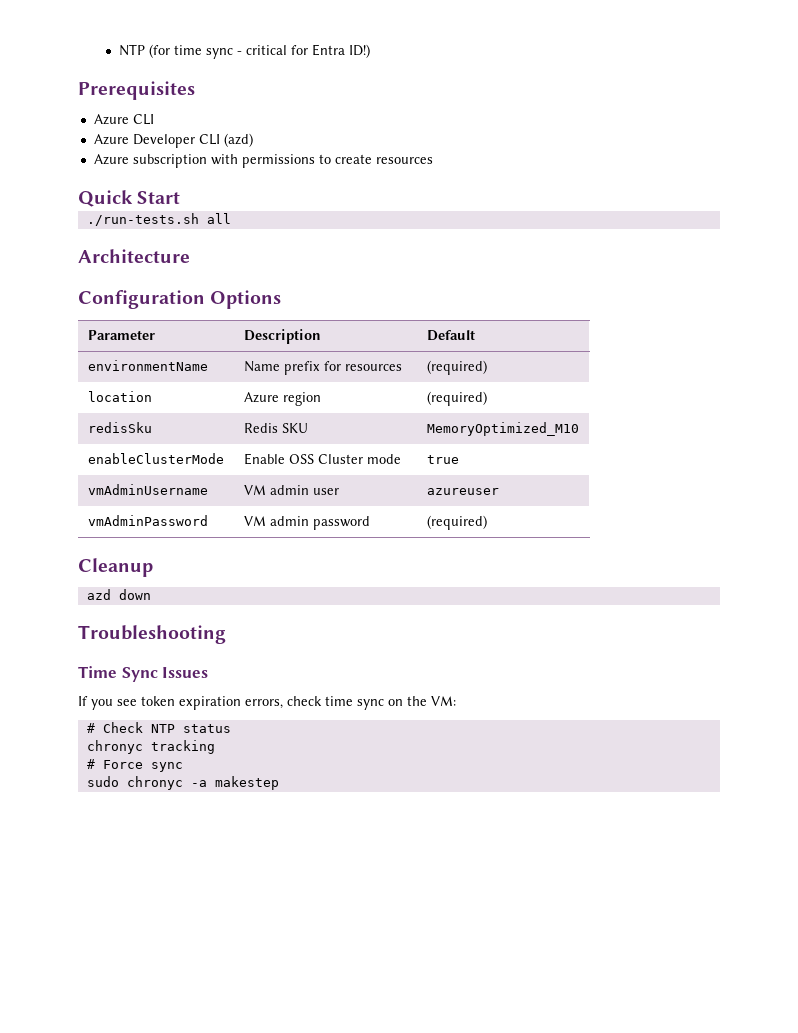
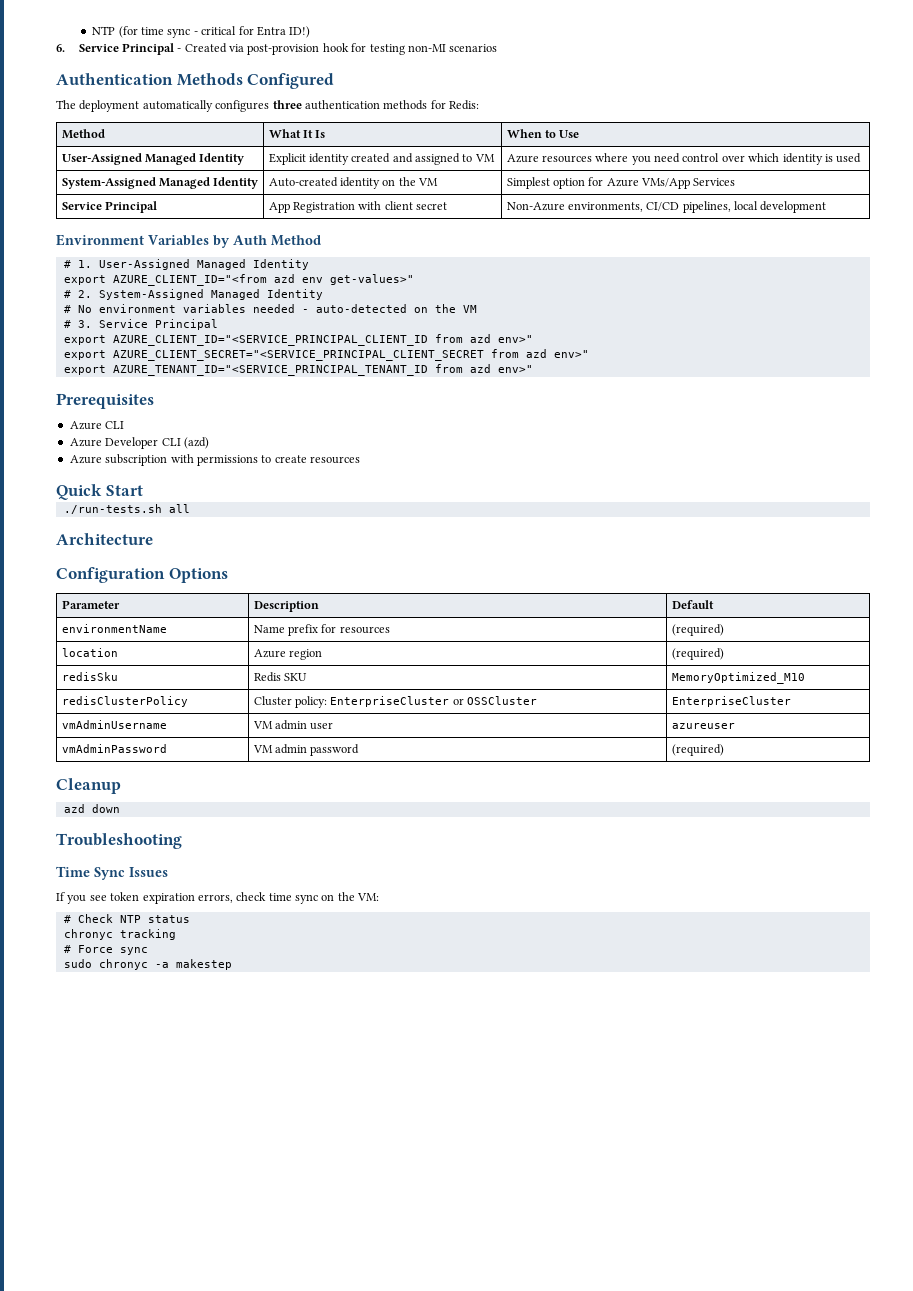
(371, 51) none -> [56,43,498,55] [56,73,335,89] [56,100,479,112] [61,129,105,139] [268,129,326,138] [506,129,580,138] [61,153,245,165] [268,153,495,165] [506,153,862,165] [61,177,259,189] [268,177,439,189] [506,177,736,189] [61,201,157,213] [268,201,448,213] [506,201,827,213] [56,234,321,248] [63,259,309,270] [63,274,414,286] [63,289,323,300] [63,304,477,313] [63,319,218,330] [63,334,533,346] [63,349,589,361] [63,364,533,376] // 6. Service Principal - Created via post-provision hook for testing non-MI scenarios // Authentication Methods Configured // The deployment automatically configures three authentication methods for Redis: // Method | What It Is | When to Use // User-Assigned Managed Identity | Explicit identity created and assigned to VM | Azure resources where you need control over which identity is used // System-Assigned Managed Identity | Auto-created identity on the VM | Simplest option for Azure VMs/App Services // Service Principal | App Registration with client secret | Non-Azure environments, CI/CD pipelines, local development // Environment Variables by Auth Method // # 1. User-Assigned Managed Identity // export AZURE_CLIENT_ID="<from azd env get-values>" // # 2. System-Assigned Managed Identity // # No environment variables needed - auto-detected on the VM // # 3. Service Principal // export AZURE_CLIENT_ID="<SERVICE_PRINCIPAL_CLIENT_ID from azd env>" // export AZURE_CLIENT_SECRET="<SERVICE_PRINCIPAL_CLIENT_SECRET from azd env>" // export AZURE_TENANT_ID="<SERVICE_PRINCIPAL_TENANT_ID from azd env>"
[87,453,224,464] [243,453,401,465] [426,455,459,464] enableClusterMode | Enable OSS Cluster mode | true -> [61,696,188,707] [253,696,538,708] [671,696,791,707] redisClusterPolicy | Cluster policy: EnterpriseCluster or OSSCluster | EnterpriseCluster

